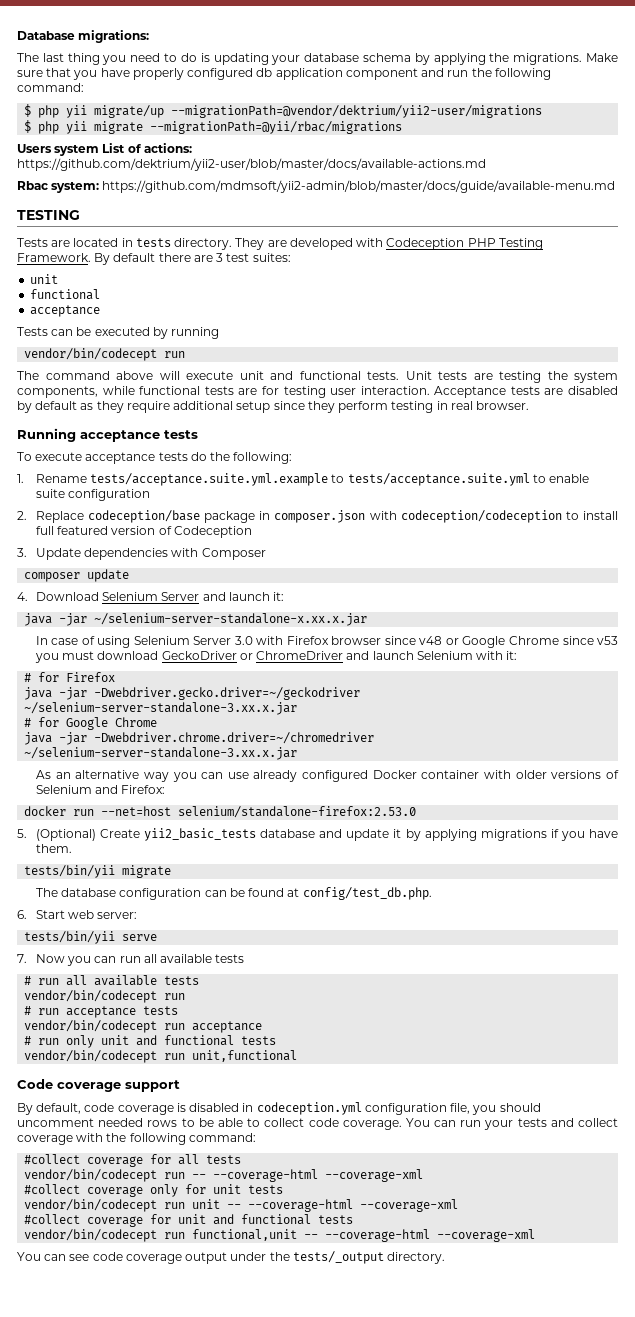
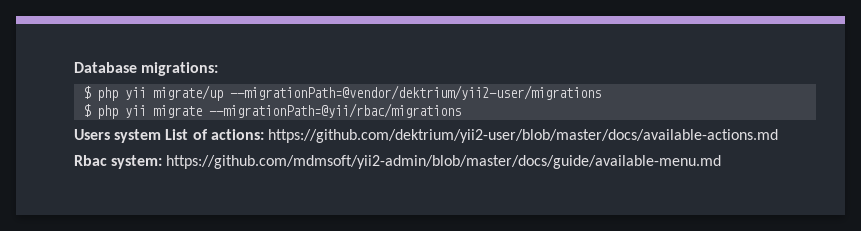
[17,53,618,65] [17,68,551,80] [17,83,84,92] // The last thing you need to do is updating your database schema by applying the migrations. Make sure that you have properly configured db application component and run the following command: -> (219, 69) none
[17,210,80,220] [17,238,543,250] [17,253,291,265] [30,274,59,284] [30,289,101,300] [30,305,101,317] [17,327,220,339] [24,348,186,361] [17,371,618,383] [17,386,618,398] [17,401,530,413] [17,428,198,442] [17,452,293,464] [17,473,590,486] [35,489,151,501] [17,510,619,523] [35,526,252,538] [17,548,266,560] [24,569,130,582] [17,592,285,601] [24,613,368,626] [35,636,618,648] [34,651,518,663] [24,672,116,682] [24,687,361,700] [24,702,298,715] [24,717,158,730] [24,732,375,745] [24,747,298,760] [35,770,619,782] [35,785,166,794] [24,806,417,818] [17,828,619,841] [35,844,72,853] [24,865,172,878] [35,887,432,900] [17,910,138,919] [24,931,158,944] [17,954,245,966] [24,975,200,986] [24,990,186,1003] [24,1006,179,1018] [24,1020,263,1033] [24,1035,277,1048] [24,1050,298,1063] [17,1079,180,1092] [17,1102,541,1115] [17,1118,618,1130] [17,1133,256,1145] [24,1154,242,1167] [24,1169,424,1182] [24,1184,284,1197] [24,1199,459,1212] [24,1214,354,1227] [24,1229,536,1242] [17,1251,446,1264] // TESTING // Tests are located in tests directory. They are developed with Codeception PHP Testing Framework. By default there are 3 test suites: // unit // functional // acceptance // Tests can be executed by running // vendor/bin/codecept run // The command above will execute unit and functional tests. Unit tests are testing the system components, while functional tests are for testing user interaction. Acceptance tests are disabled by default as they require additional setup since they perform testing in real browser. // Running acceptance tests // To execute acceptance tests do the following: // 1. Rename tests/acceptance.suite.yml.example to tests/acceptance.suite.yml to enable suite configuration // 2. Replace codeception/base package in composer.json with codeception/codeception to install full featured version of Codeception // 3. Update dependencies with Composer // composer update // 4. Download Selenium Server and launch it: // java -jar ~/selenium-server-standalone-x.xx.x.jar // In case of using Selenium Server 3.0 with Firefox browser since v48 or Google Chrome since v53 you must download GeckoDriver or ChromeDriver and launch Selenium with it: // # for Firefox // java -jar -Dwebdriver.gecko.driver=~/geckodriver ~/selenium-server-standalone-3.xx.x.jar // # for Google Chrome // java -jar -Dwebdriver.chrome.driver=~/chromedriver ~/selenium-server-standalone-3.xx.x.jar // As an alternative way you can use already configured Docker container with older versions of Selenium and Firefox: // docker run --net=host selenium/standalone-firefox:2.53.0 // 5. (Optional) Create yii2_basic_tests database and update it by applying migrations if you have them. // tests/bin/yii migrate // The database configuration can be found at config/test_db.php. // 6. Start web server: // tests/bin/yii serve // 7. Now you can run all available tests // # run all available tests // vendor/bin/codecept run // # run acceptance tests // vendor/bin/codecept run acceptance // # run only unit and functional tests // vendor/bin/codecept run unit,functional // Code coverage support // By default, code coverage is disabled in codeception.yml configuration file, you should uncomment needed rows to be able to collect code coverage. You can run your tests and collect coverage with the following command: // #collect coverage for all tests // vendor/bin/codecept run -- --coverage-html --coverage-xml // #collect coverage only for unit tests // vendor/bin/codecept run unit -- --coverage-html --coverage-xml // #collect coverage for unit and functional tests // vendor/bin/codecept run functional,unit -- --coverage-html --coverage-xml // You can see code coverage output under the tests/_output directory. -> (722, 162) none

